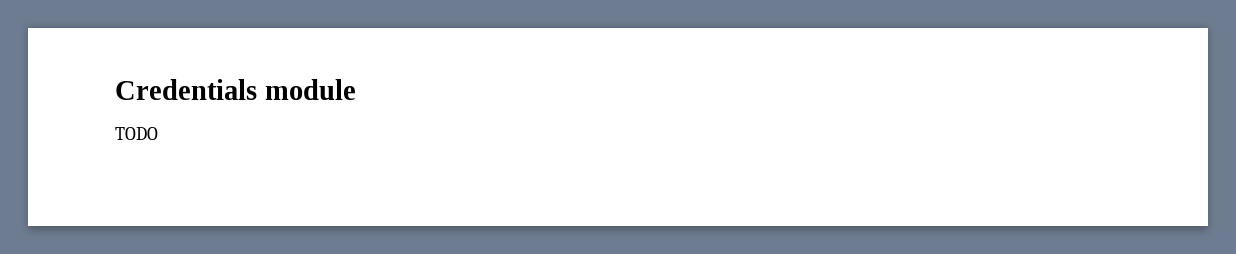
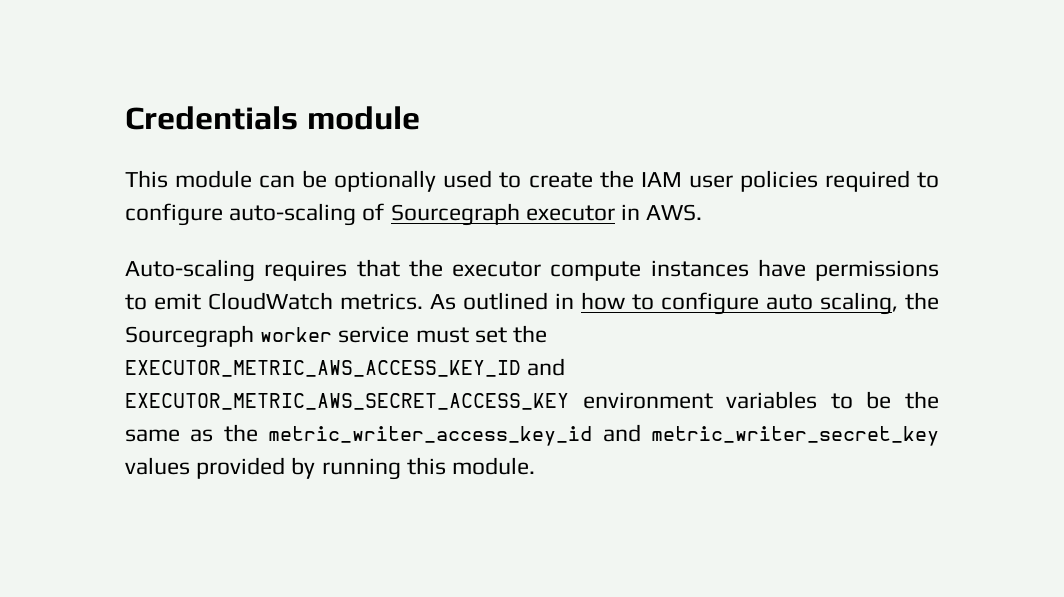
[115,127,158,140] TODO -> [125,170,940,192] [125,203,703,226] [125,259,939,282] [125,292,939,315] [125,325,548,348] [125,358,566,377] [125,391,939,410] [125,424,940,446] [125,457,536,480] This module can be optionally used to create the IAM user policies required to configure auto-scaling of Sourcegraph executor in AWS. // Auto-scaling requires that the executor compute instances have permissions to emit CloudWatch metrics. As outlined in how to configure auto scaling, the Sourcegraph worker service must set the EXECUTOR_METRIC_AWS_ACCESS_KEY_ID and EXECUTOR_METRIC_AWS_SECRET_ACCESS_KEY environment variables to be the same as the metric_writer_access_key_id and metric_writer_secret_key values provided by running this module.

